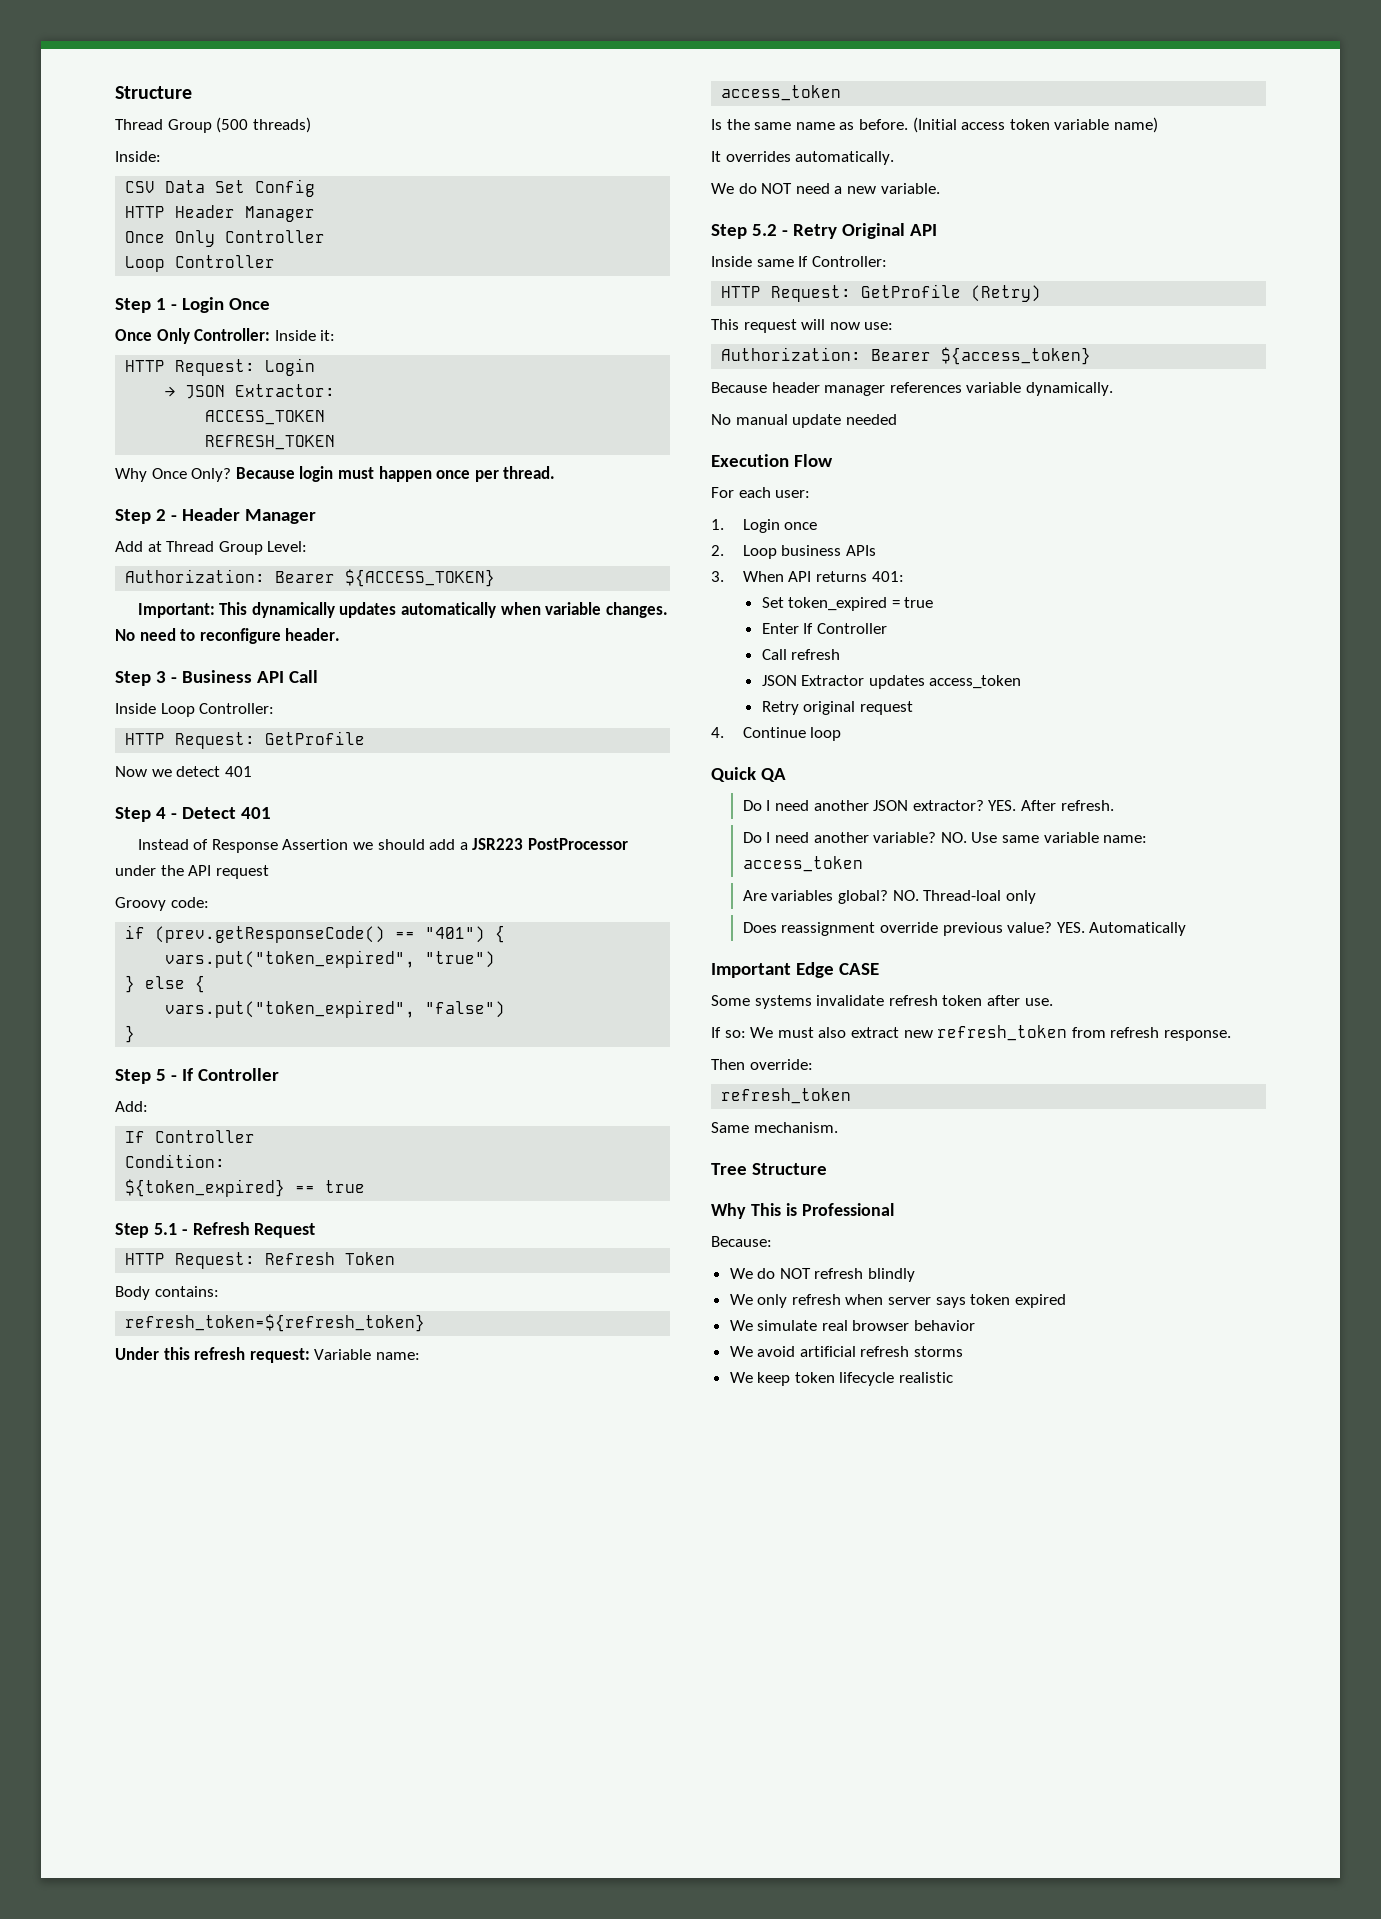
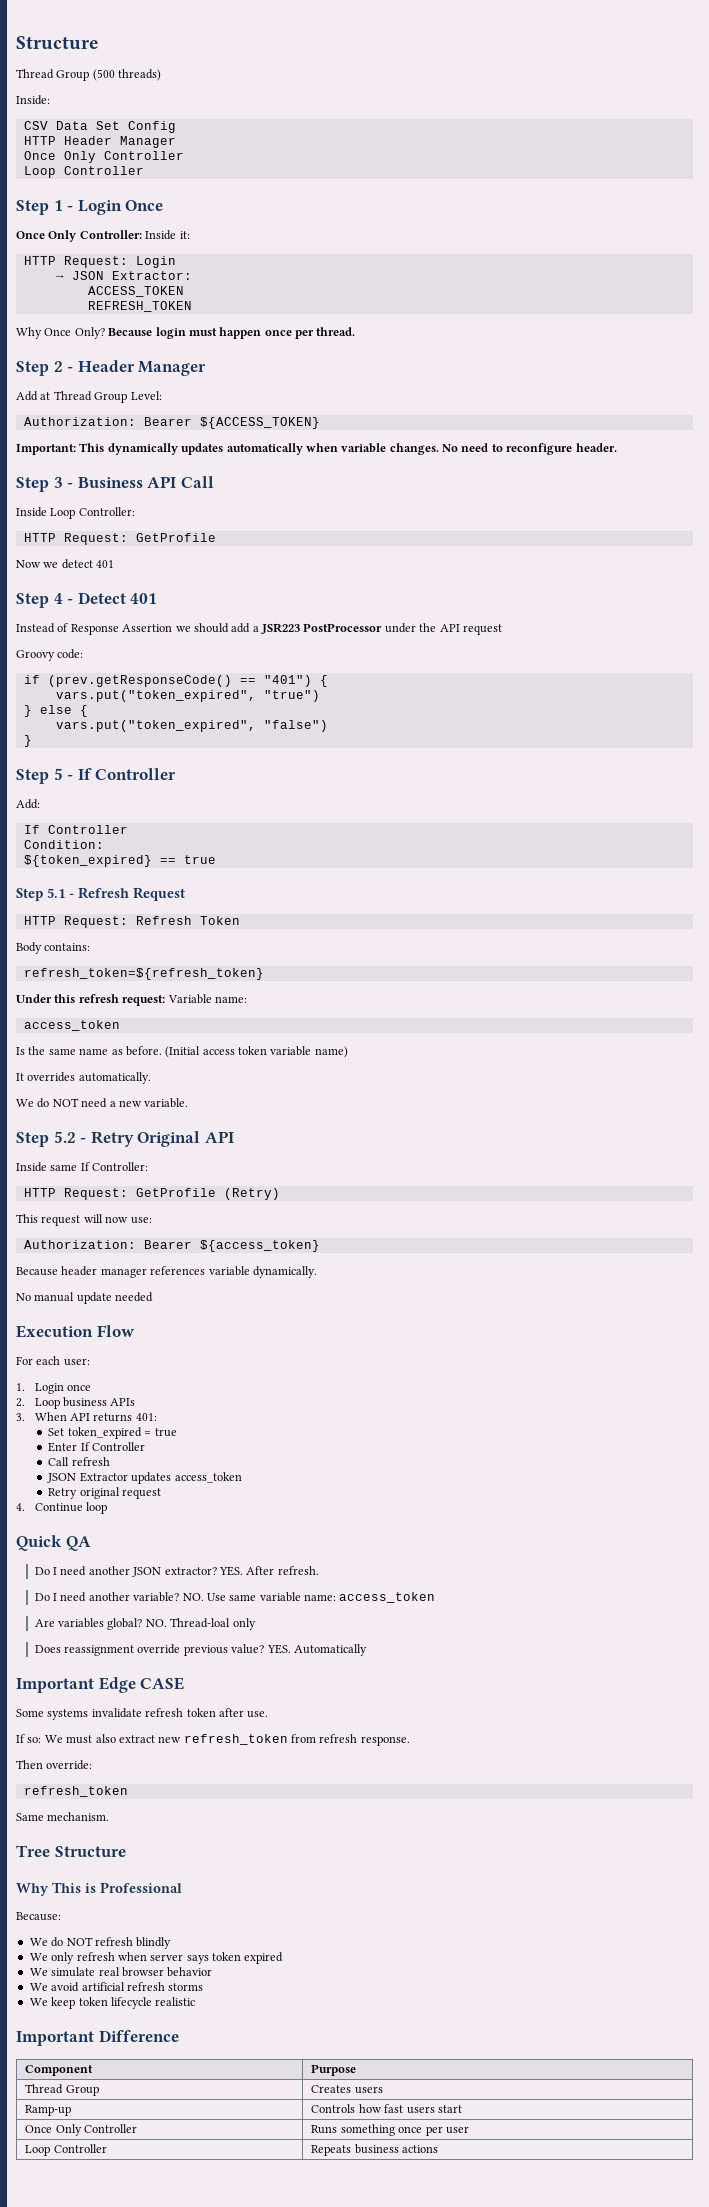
(954, 1377) none -> [16,2030,179,2046] [25,2065,94,2076] [311,2064,357,2076] [25,2084,99,2096] [311,2085,383,2094] [25,2105,72,2116] [311,2104,462,2114] [25,2124,138,2136] [311,2124,469,2136] [25,2144,107,2156] [311,2144,439,2156] // Important Difference // Component | Purpose // Thread Group | Creates users // Ramp-up | Controls how fast users start // Once Only Controller | Runs something once per user // Loop Controller | Repeats business actions

